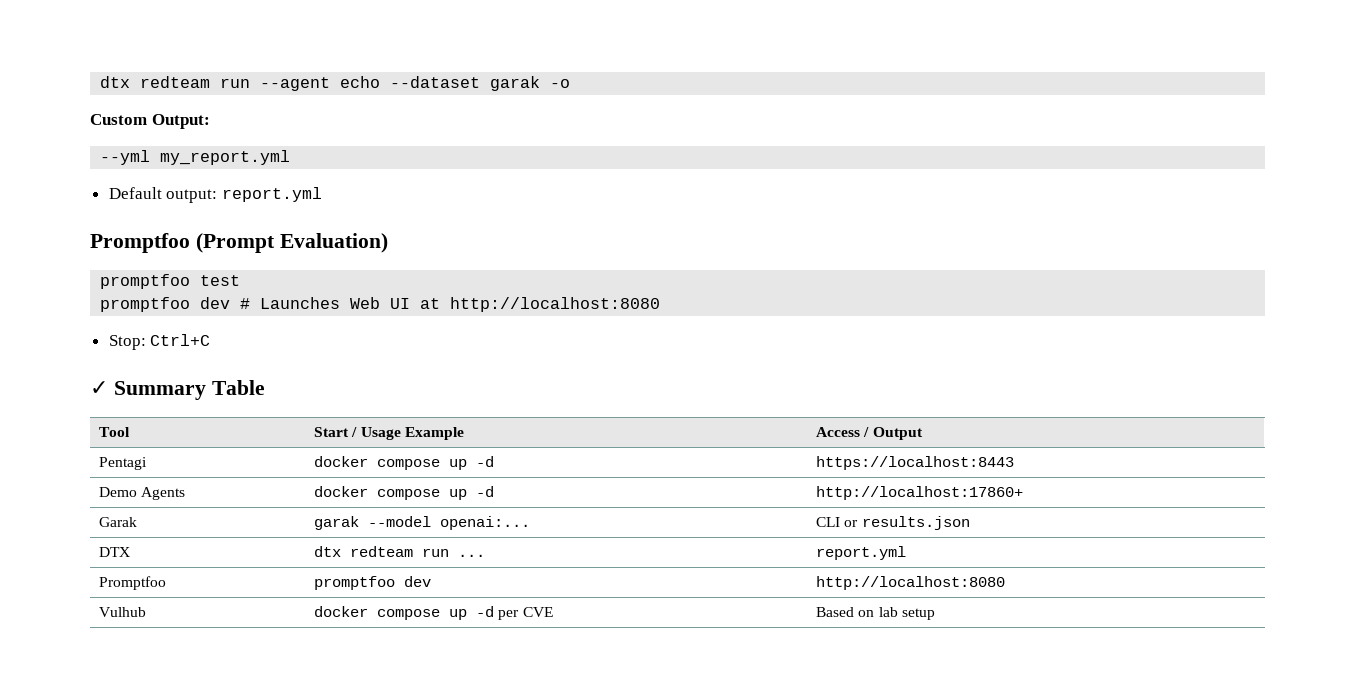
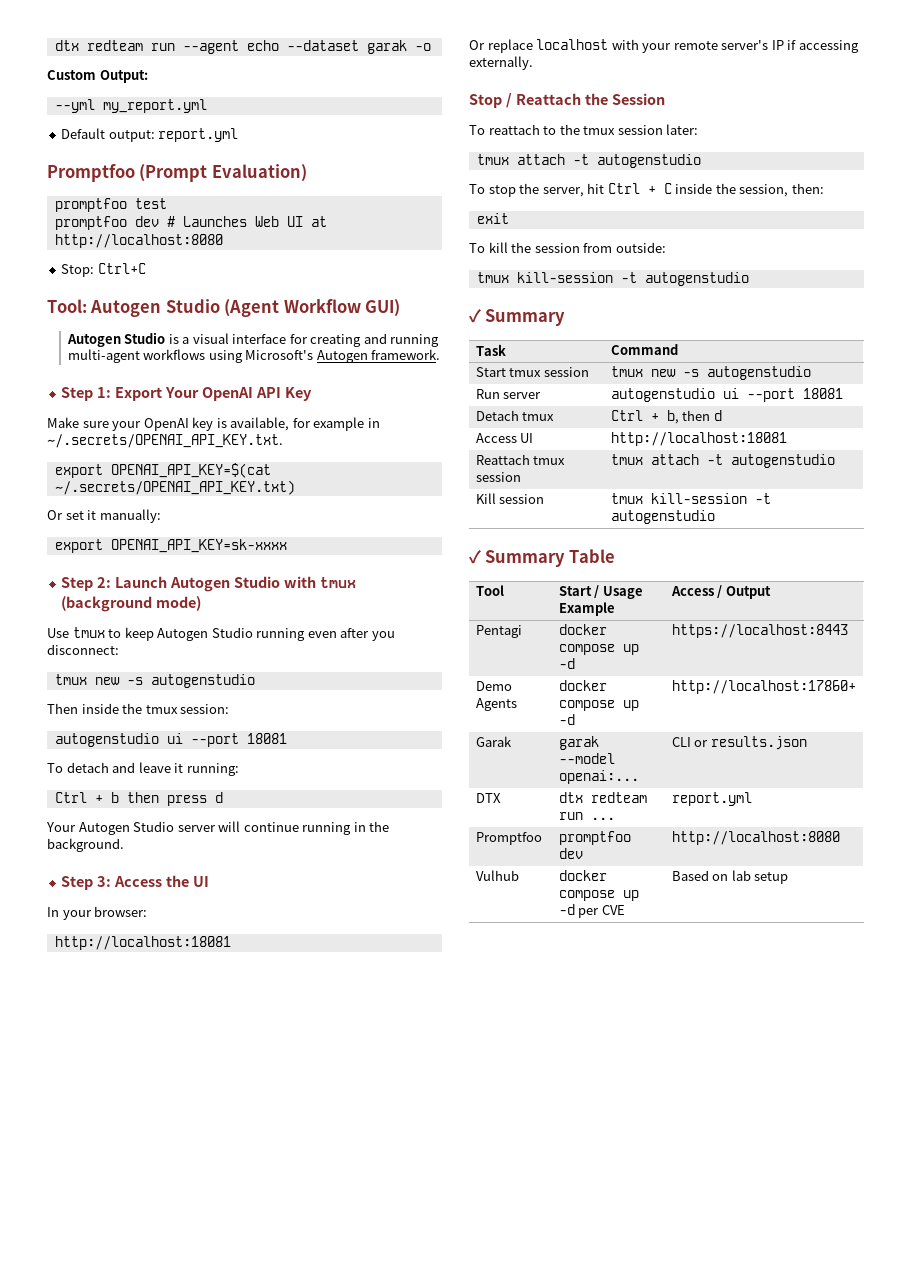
(211, 340) none -> [47,299,401,317] [66,332,440,347] [67,349,441,363] [61,387,312,401] [47,417,380,431] [47,434,283,448] [54,463,271,478] [54,480,295,495] [47,509,161,523] [54,539,287,553] [61,576,356,592] [61,596,202,612] [47,627,395,641] [47,644,119,655] [54,674,255,688] [47,703,230,714] [54,733,287,747] [47,762,239,776] [54,792,223,806] [46,821,390,835] [47,838,124,852] [61,875,209,890] [47,906,148,920] [54,936,231,950] [469,39,859,53] [469,56,533,70] [469,93,665,108] [469,124,699,135] [476,154,701,168] [469,183,824,197] [476,213,509,224] [469,242,666,253] [476,272,749,286] [469,309,566,326] [475,344,506,356] [610,344,678,355] [475,367,589,377] [610,366,811,380] [475,389,542,399] [610,388,843,402] [475,410,555,421] [610,410,722,424] [475,433,534,443] [610,432,787,446] [475,454,566,465] [475,472,521,482] [610,454,835,468] [475,493,545,504] [610,493,771,504] [610,510,715,524] // Tool: Autogen Studio (Agent Workflow GUI) // Autogen Studio is a visual interface for creating and running multi-agent workflows using Microsoft's Autogen framework. // Step 1: Export Your OpenAI API Key // Make sure your OpenAI key is available, for example in ~/.secrets/OPENAI_API_KEY.txt. // export OPENAI_API_KEY=$(cat ~/.secrets/OPENAI_API_KEY.txt) // Or set it manually: // export OPENAI_API_KEY=sk-xxxx // Step 2: Launch Autogen Studio with tmux (background mode) // Use tmux to keep Autogen Studio running even after you disconnect: // tmux new -s autogenstudio // Then inside the tmux session: // autogenstudio ui --port 18081 // To detach and leave it running: // Ctrl + b then press d // Your Autogen Studio server will continue running in the background. // Step 3: Access the UI // In your browser: // http://localhost:18081 // Or replace localhost with your remote server's IP if accessing externally. // Stop / Reattach the Session // To reattach to the tmux session later: // tmux attach -t autogenstudio // To stop the server, hit Ctrl + C inside the session, then: // exit // To kill the session from outside: // tmux kill-session -t autogenstudio // ✓ Summary // Task | Command // Start tmux session | tmux new -s autogenstudio // Run server | autogenstudio ui --port 18081 // Detach tmux | Ctrl + b, then d // Access UI | http://localhost:18081 // Reattach tmux session | tmux attach -t autogenstudio // Kill session | tmux kill-session -t autogenstudio

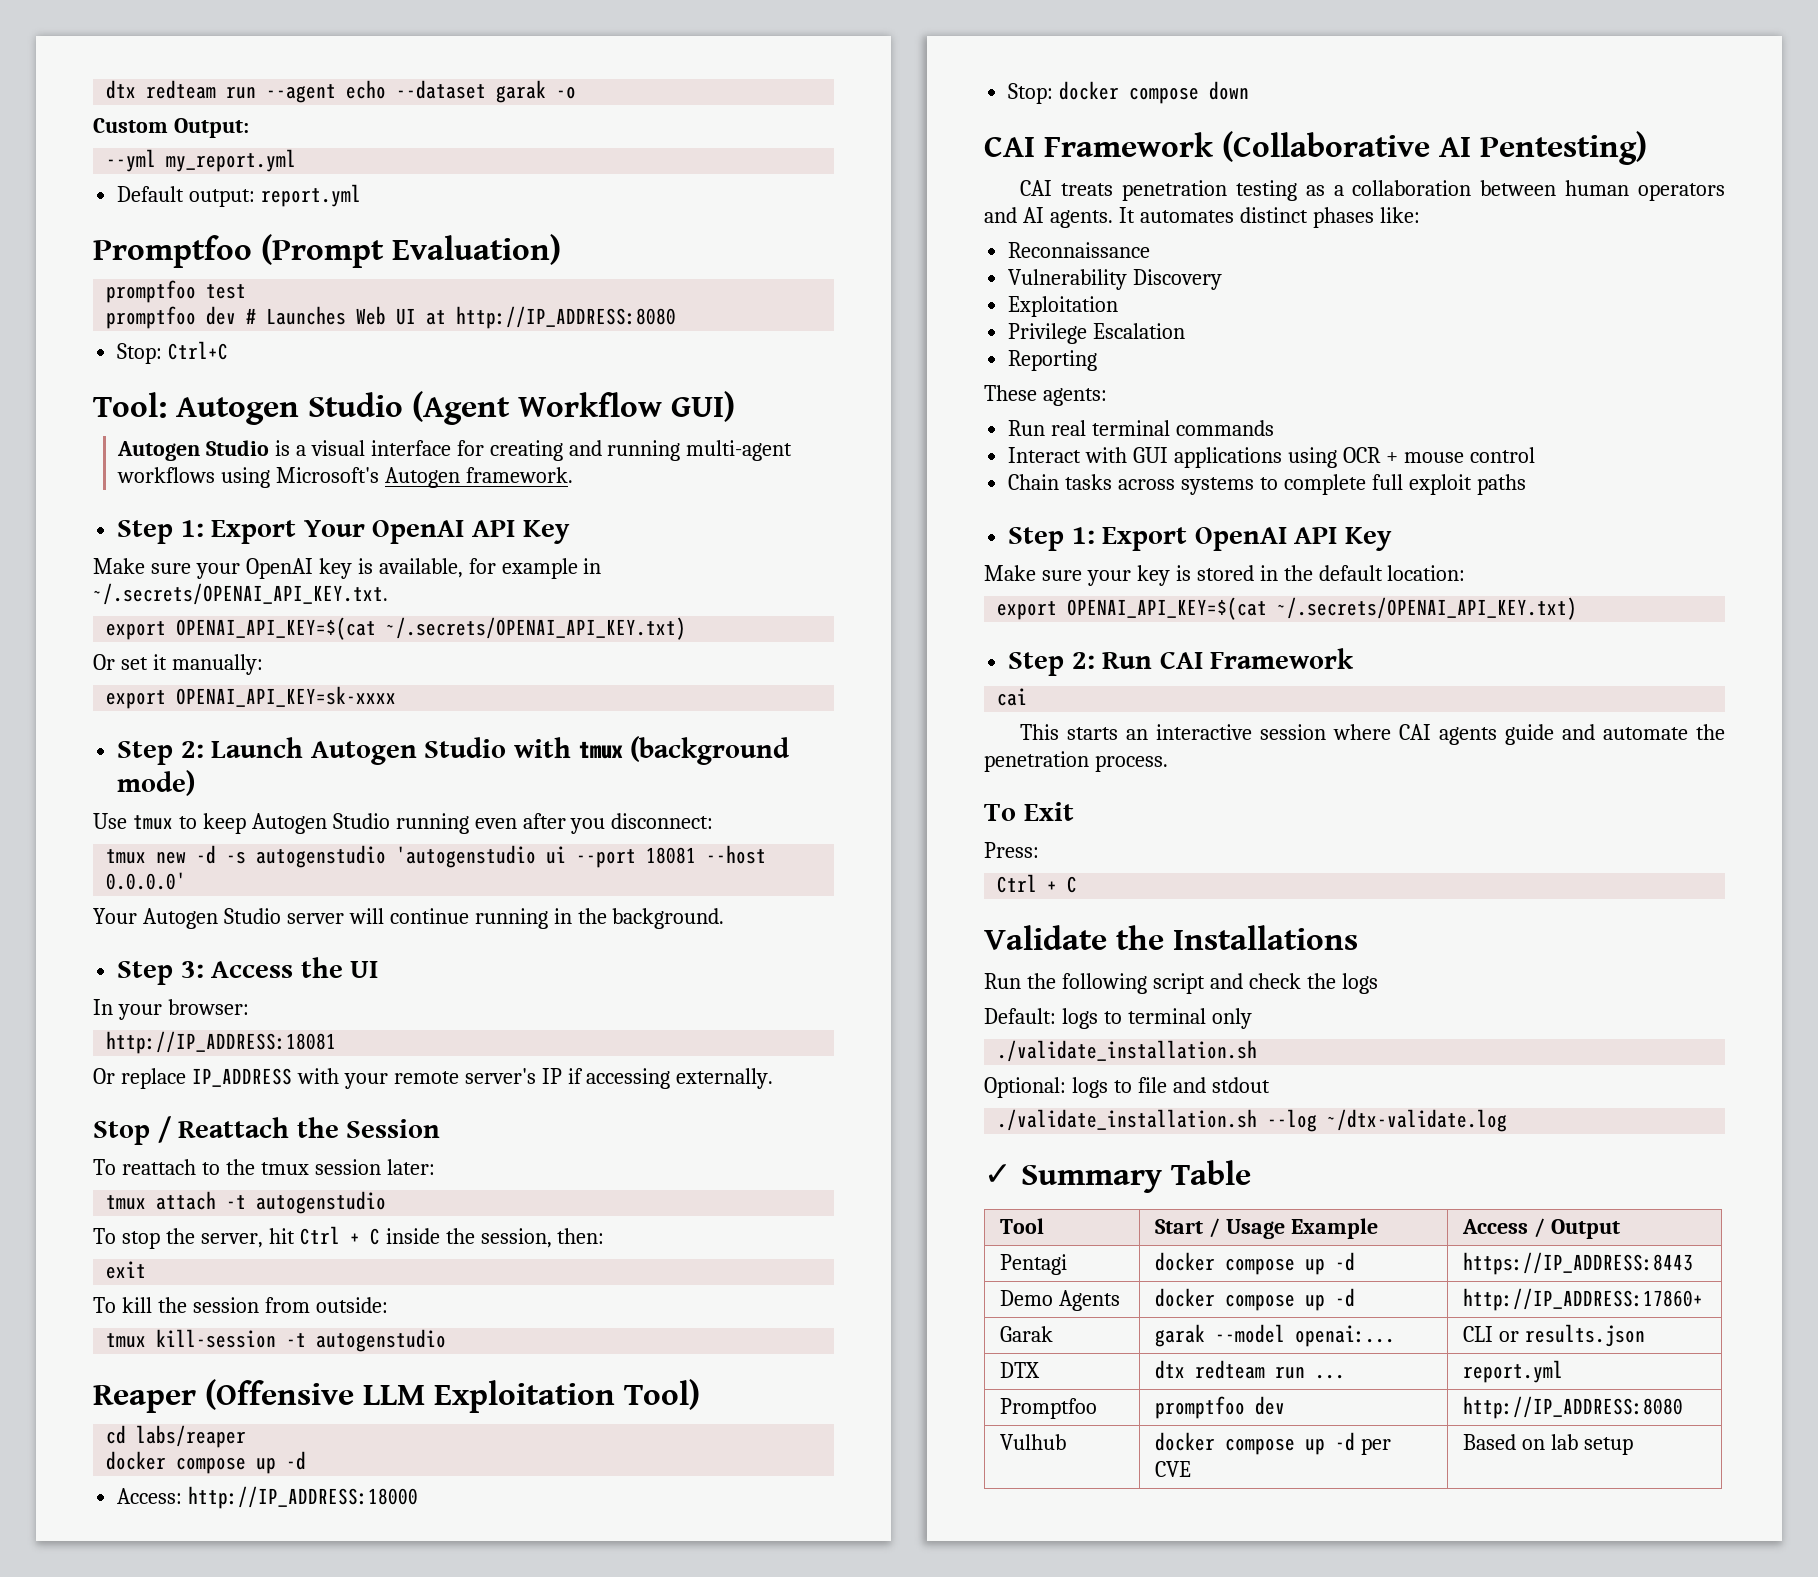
[54,234,223,248] http://localhost:8080 -> [456,306,677,329] http://IP_ADDRESS:8080
[126,674,255,688] [47,703,230,714] [54,733,287,747] [47,762,239,776] [54,792,223,806] -s autogenstudio // Then inside the tmux session: // autogenstudio ui --port 18081 // To detach and leave it running: // Ctrl + b then press d -> [196,845,767,868] [106,872,187,890] -d -s autogenstudio 'autogenstudio ui --port 18081 --host 0.0.0.0'
[54,936,231,950] http://localhost:18081 -> [106,1031,337,1054] http://IP_ADDRESS:18081
[536,39,609,50] localhost -> [191,1068,292,1087] IP_ADDRESS
[469,309,566,326] [475,344,506,356] [610,344,678,355] [475,367,589,377] [610,366,811,380] [475,389,542,399] [610,388,843,402] [475,410,555,421] [610,410,722,424] [475,433,534,443] [610,432,787,446] [475,454,566,465] [475,472,521,482] [610,454,835,468] [475,493,545,504] [610,493,771,504] [610,510,715,524] ✓ Summary // Task | Command // Start tmux session | tmux new -s autogenstudio // Run server | autogenstudio ui --port 18081 // Detach tmux | Ctrl + b, then d // Access UI | http://localhost:18081 // Reattach tmux session | tmux attach -t autogenstudio // Kill session | tmux kill-session -t autogenstudio -> [93,1379,700,1413] [106,1425,247,1448] [106,1451,307,1474] [117,1486,419,1509] [1008,81,1250,104] [984,131,1647,165] [1020,180,1725,201] [984,207,1420,228] [1008,242,1151,258] [1008,269,1223,290] [1008,296,1119,317] [1008,323,1186,344] [1008,350,1098,371] [984,385,1107,406] [1008,420,1275,436] [1008,447,1535,468] [1008,474,1526,495] [1008,527,1392,551] [984,565,1466,586] [997,597,1578,620] [1008,648,1355,676] [997,688,1028,706] [1020,724,1725,745] [984,751,1168,772] [984,802,1074,821] [984,842,1039,858] [997,874,1078,893] [984,925,1358,950] [984,973,1378,994] [984,1008,1252,1029] [997,1040,1258,1062] [984,1077,1270,1098] [997,1109,1508,1132] Reaper (Offensive LLM Exploitation Tool) // cd labs/reaper // docker compose up -d // Access: http://IP_ADDRESS:18000 // Stop: docker compose down // CAI Framework (Collaborative AI Pentesting) // CAI treats penetration testing as a collaboration between human operators and AI agents. It automates distinct phases like: // Reconnaissance // Vulnerability Discovery // Exploitation // Privilege Escalation // Reporting // These agents: // Run real terminal commands // Interact with GUI applications using OCR + mouse control // Chain tasks across systems to complete full exploit paths // Step 1: Export OpenAI API Key // Make sure your key is stored in the default location: // export OPENAI_API_KEY=$(cat ~/.secrets/OPENAI_API_KEY.txt) // Step 2: Run CAI Framework // cai // This starts an interactive session where CAI agents guide and automate the penetration process. // To Exit // Press: // Ctrl + C // Validate the Installations // Run the following script and check the logs // Default: logs to terminal only // ./validate_installation.sh // Optional: logs to file and stdout // ./validate_installation.sh --log ~/dtx-validate.log
[671,624,848,638] https://localhost:8443 -> [1463,1252,1694,1275] https://IP_ADDRESS:8443
[671,680,856,694] http://localhost:17860+ -> [1463,1288,1704,1311] http://IP_ADDRESS:17860+
[671,831,840,845] http://localhost:8080 -> [1463,1396,1684,1419] http://IP_ADDRESS:8080

